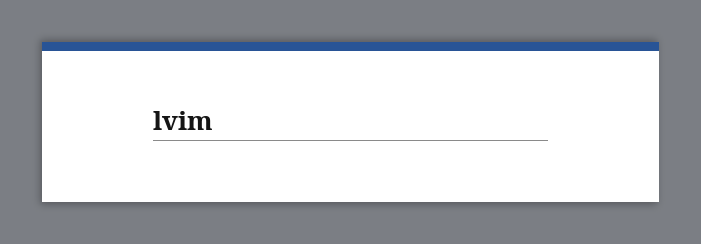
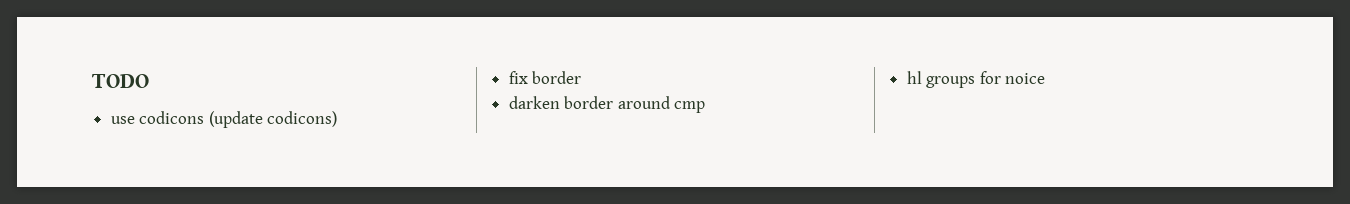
[153,111,213,130] lvim -> [92,74,149,88] [110,111,338,128] [508,71,582,84] [508,96,706,113] [906,71,1046,88] TODO // use codicons (update codicons) // fix border // darken border around cmp // hl groups for noice

